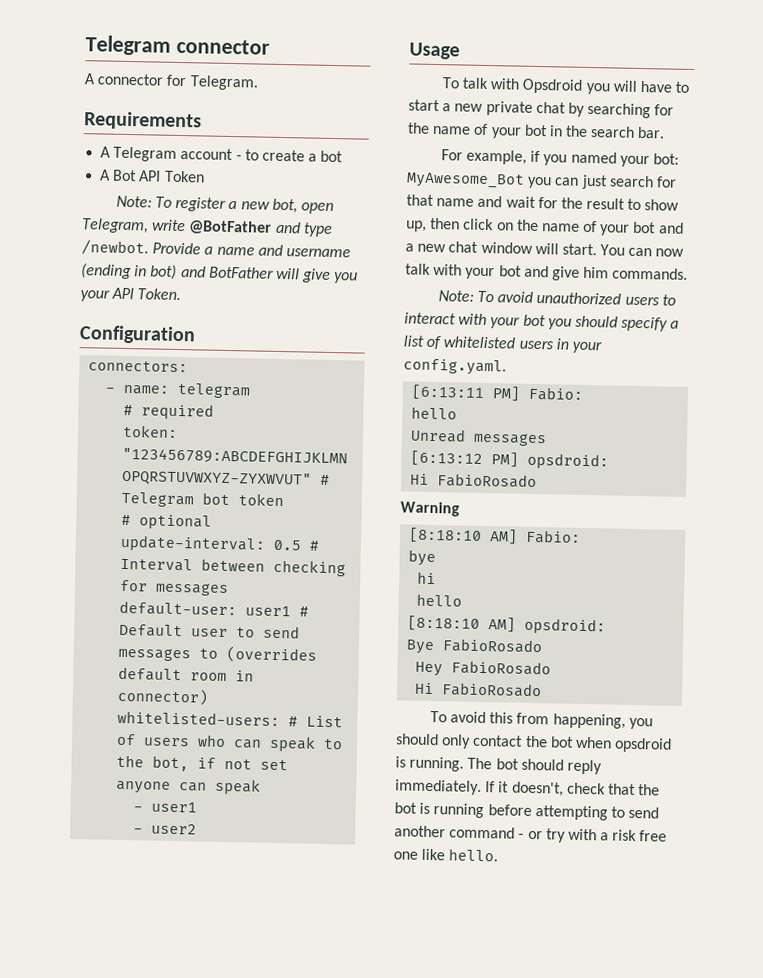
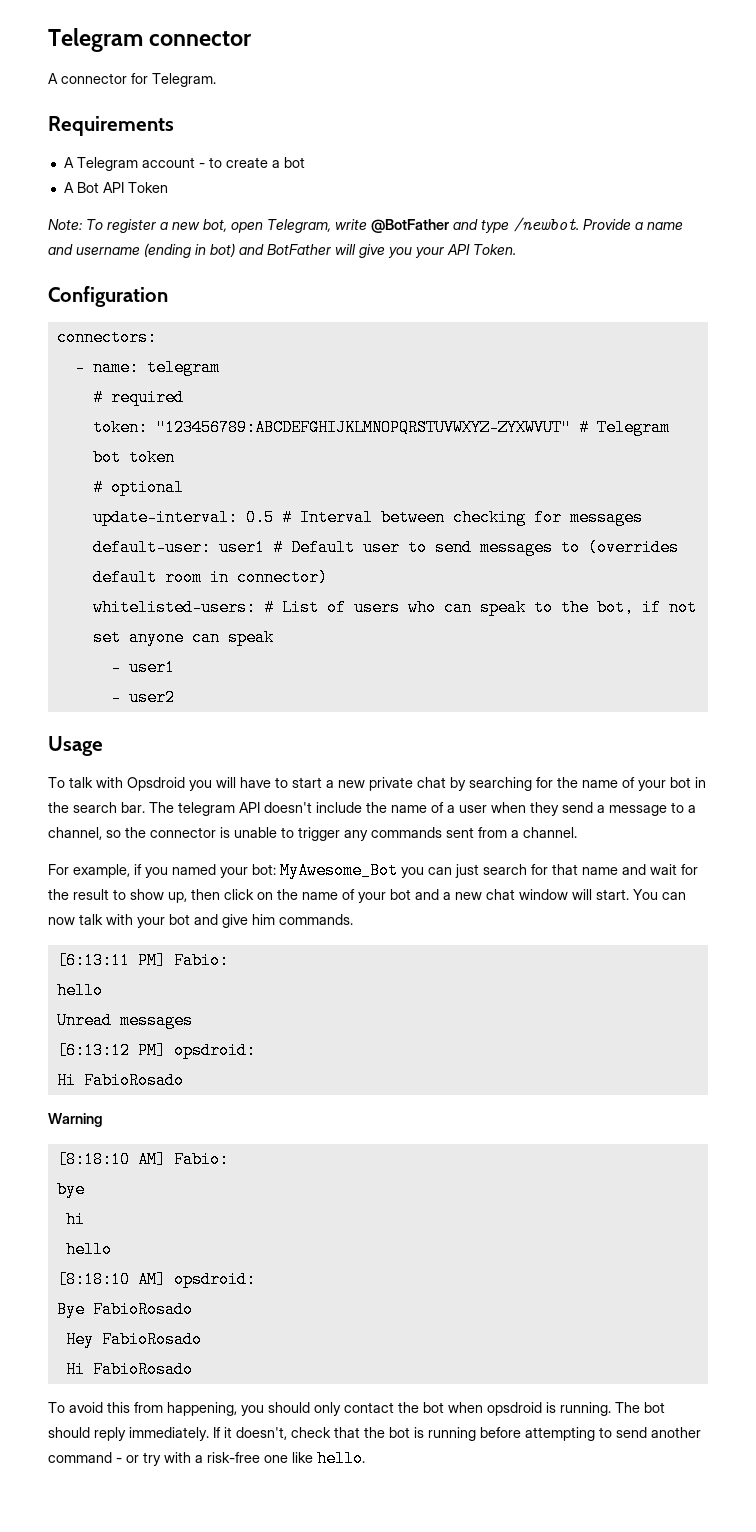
(666, 132) none -> [149,802,696,816] [48,827,577,841] The telegram API doesn't include the name of a user when they send a message to a channel, so the connector is unable to trigger any commands sent from a channel.
[437,290,676,306] [404,312,680,332] [403,335,602,354] [403,358,507,376] // Note: To avoid unauthorized users to interact with your bot you should specify a list of whitelisted users in your config.yaml. -> (353, 919) none
[612,829,668,842] risk free -> [207,1452,260,1463] risk-free

